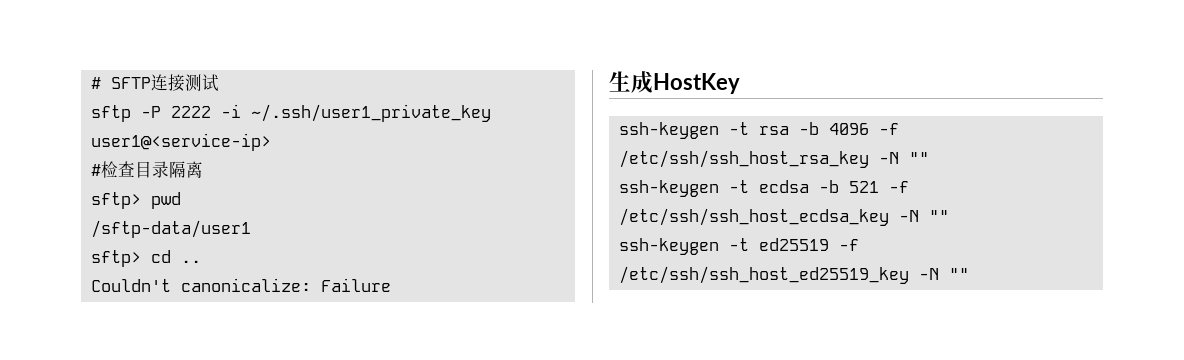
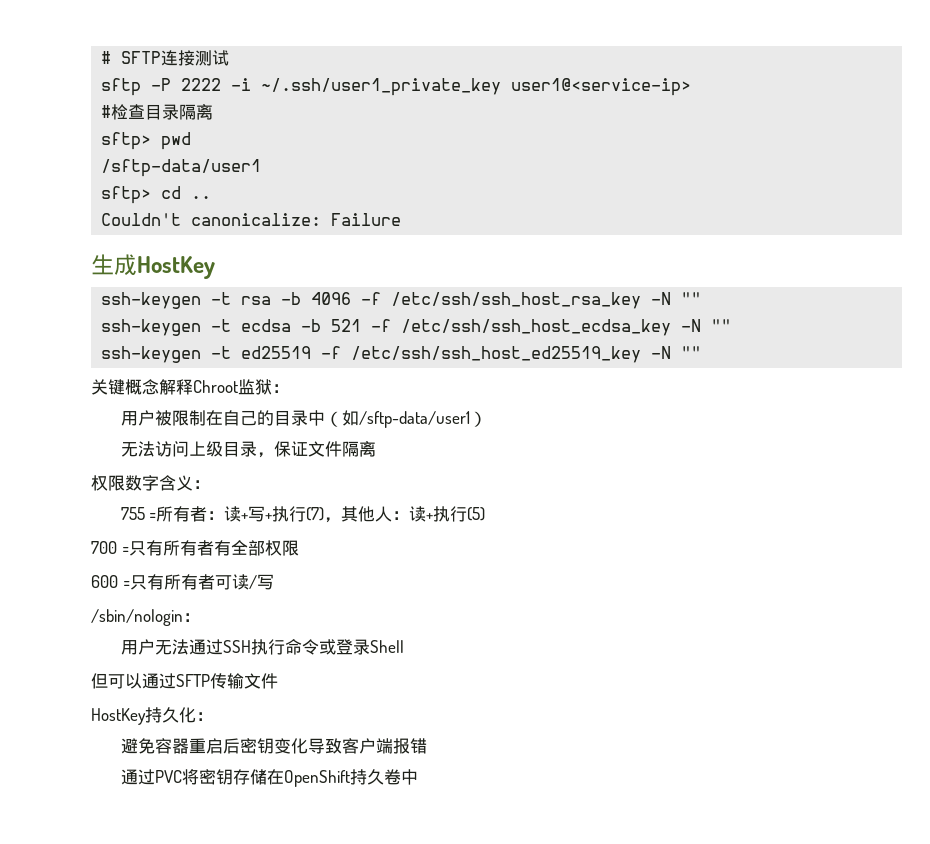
(969, 274) none -> [91,379,289,395] [120,410,487,428] [120,441,376,458] [91,475,210,491] [120,506,486,523] [91,540,299,556] [91,574,274,590] [91,609,200,626] [120,639,404,655] [91,673,278,689] [91,707,213,725] [120,738,427,754] [120,769,418,787] // 关键概念解释Chroot监狱： // 用户被限制在自己的目录中（如/sftp-data/user1） // 无法访问上级目录，保证文件隔离 // 权限数字含义： // 755 =所有者：读+写+执行(7)，其他人：读+执行(5) // 700 =只有所有者有全部权限 // 600 =只有所有者可读/写 // /sbin/nologin： // 用户无法通过SSH执行命令或登录Shell // 但可以通过SFTP传输文件 // HostKey持久化： // 避免容器重启后密钥变化导致客户端报错 // 通过PVC将密钥存储在OpenShift持久卷中

